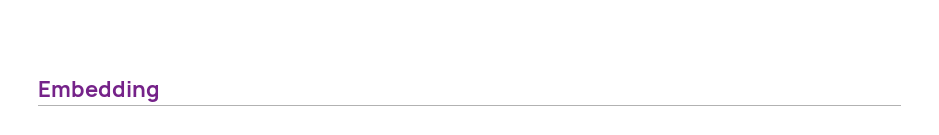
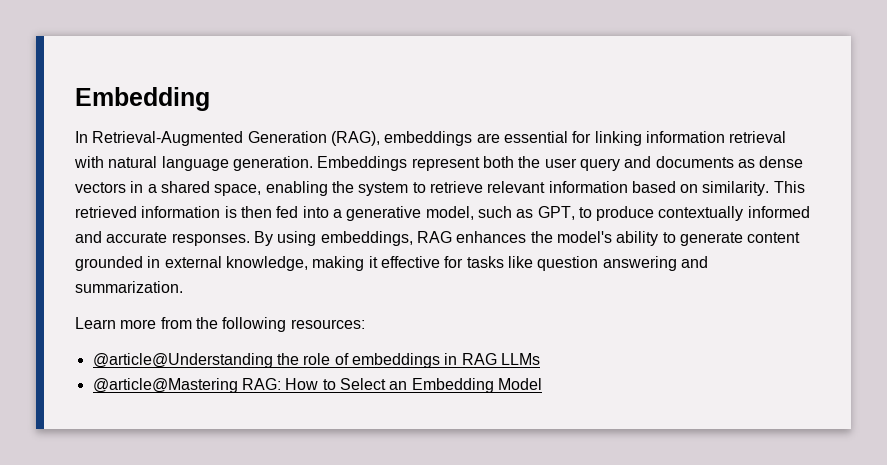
[38,81,160,102] Embedding -> [75,87,210,111] [75,131,787,146] [74,156,804,171] [75,181,805,196] [75,206,810,221] [75,231,801,246] [75,256,708,271] [75,281,183,293] [75,317,365,332] [92,353,540,368] [92,378,542,393] Embedding // In Retrieval-Augmented Generation (RAG), embeddings are essential for linking information retrieval with natural language generation. Embeddings represent both the user query and documents as dense vectors in a shared space, enabling the system to retrieve relevant information based on similarity. This retrieved information is then fed into a generative model, such as GPT, to produce contextually informed and accurate responses. By using embeddings, RAG enhances the model's ability to generate content grounded in external knowledge, making it effective for tasks like question answering and summarization. // Learn more from the following resources: // @article@Understanding the role of embeddings in RAG LLMs // @article@Mastering RAG: How to Select an Embedding Model

